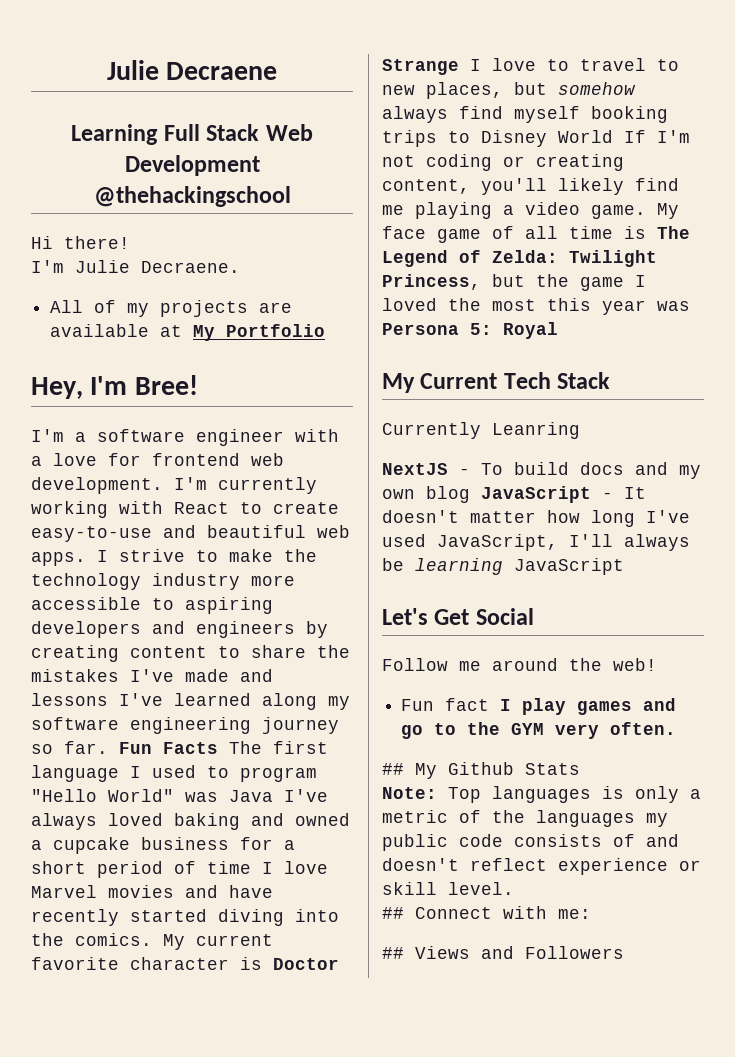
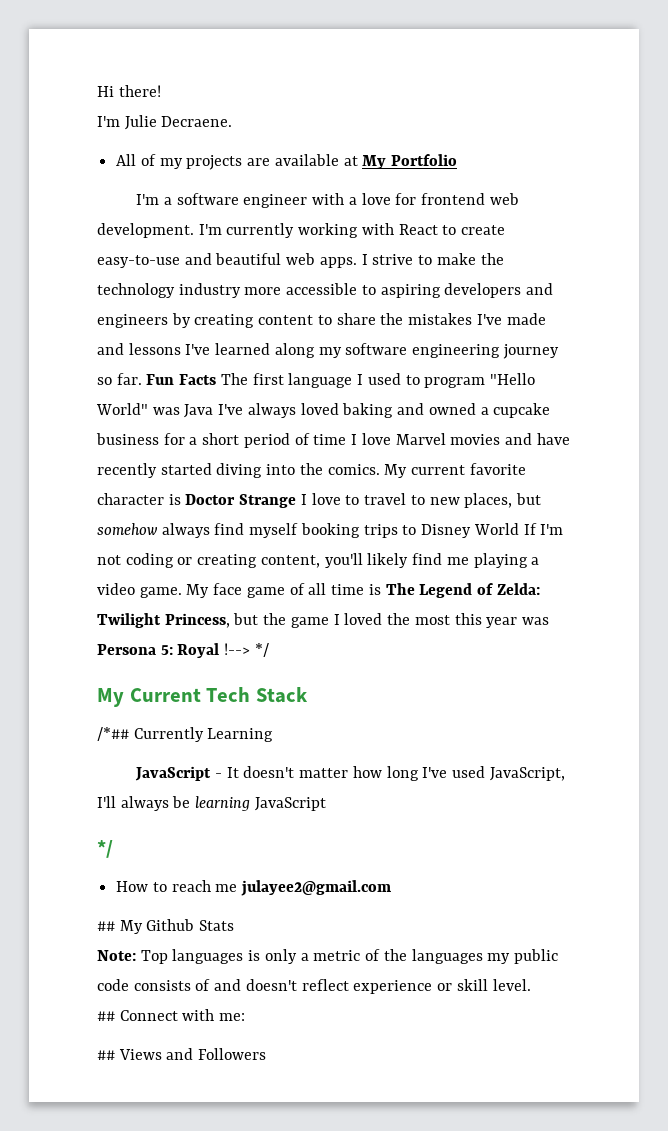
[106,60,278,80] [71,124,313,145] [124,155,260,176] [93,186,291,207] Julie Decraene // Learning Full Stack Web Development @thehackingschool // -> (97, 91) none
[31,375,198,399] // Hey, I'm Bree! -> (458, 160) none
(558, 330) none -> [224,643,269,657] !--> */
[382,422,580,439] [382,462,701,479] [382,486,470,503] Currently Leanring // NextJS - To build docs and my own blog -> [97,727,274,742] /*## Currently Learning //
[382,608,534,625] [382,658,657,671] [401,698,677,715] [401,722,677,739] Let's Get Social // Follow me around the web! // Fun fact I play games and go to the GYM very often. -> [97,840,113,858] [116,880,392,896] */ // How to reach me julayee2@gmail.com

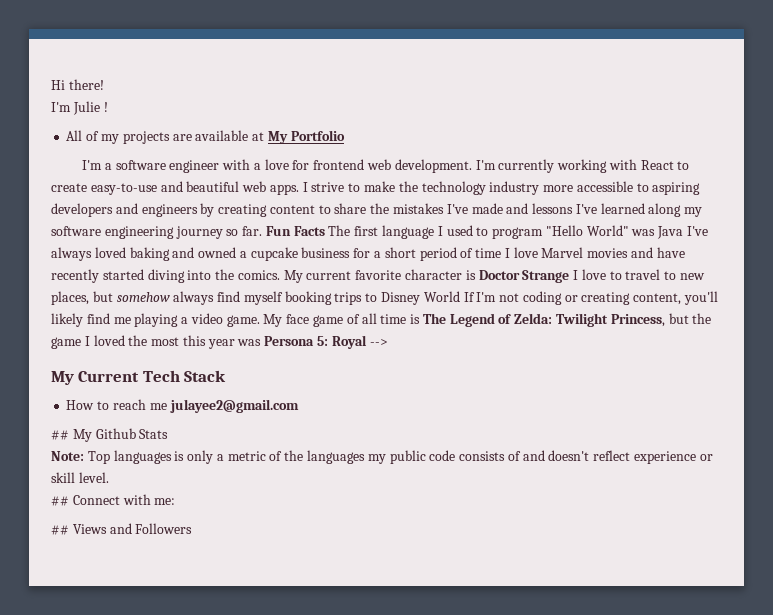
[161,116,233,127] Decraene. -> [103,102,108,112] !
[224,643,269,657] !--> */ -> [369,339,388,346] -->
[97,727,274,742] [135,766,565,781] [97,796,326,811] [97,840,113,858] // /*## Currently Learning // JavaScript - It doesn't matter how long I've used JavaScript, I'll always be learning JavaScript // */ -> (227, 376) none

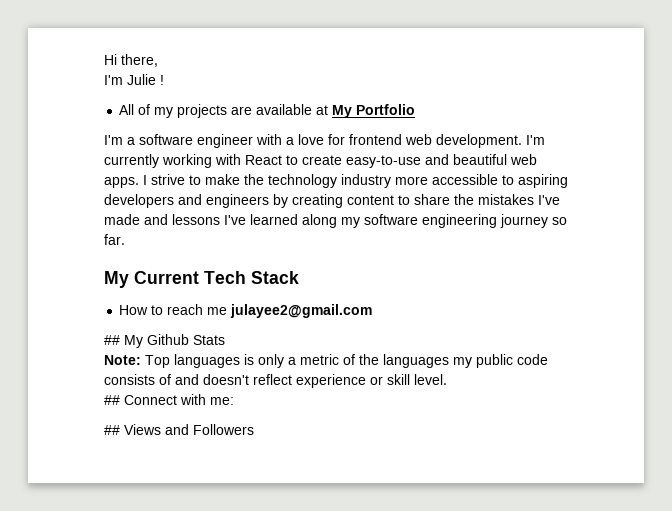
[68,79,104,90] there! -> [121,54,158,67] there,
[265,225,709,239] [51,247,685,261] [51,269,706,283] [51,291,719,305] [51,313,712,327] [51,335,388,349] Fun Facts The first language I used to program "Hello World" was Java I've always loved baking and owned a cupcake business for a short period of time I love Marvel movies and have recently started diving into the comics. My current favorite character is Doctor Strange I love to travel to new places, but somehow always find myself booking trips to Disney World If I'm not coding or creating content, you'll likely find me playing a video game. My face game of all time is The Legend of Zelda: Twilight Princess, but the game I loved the most this year was Persona 5: Royal --> -> (125, 239) none

